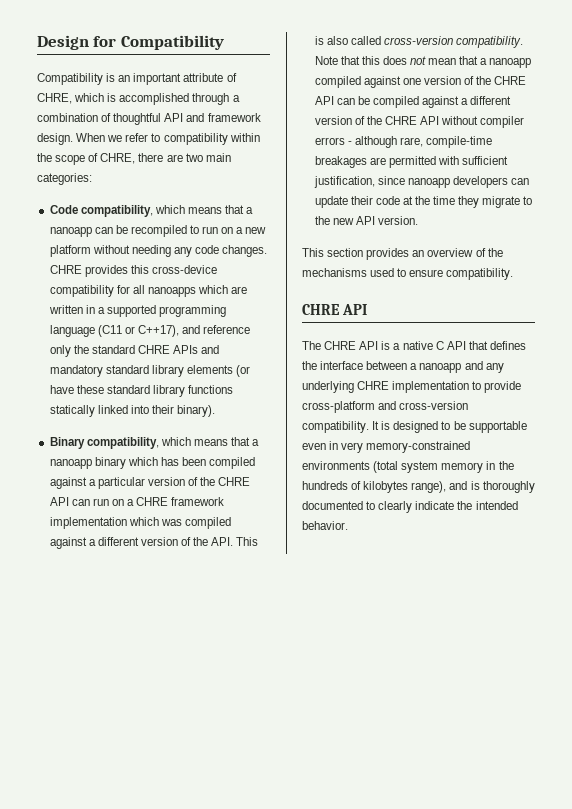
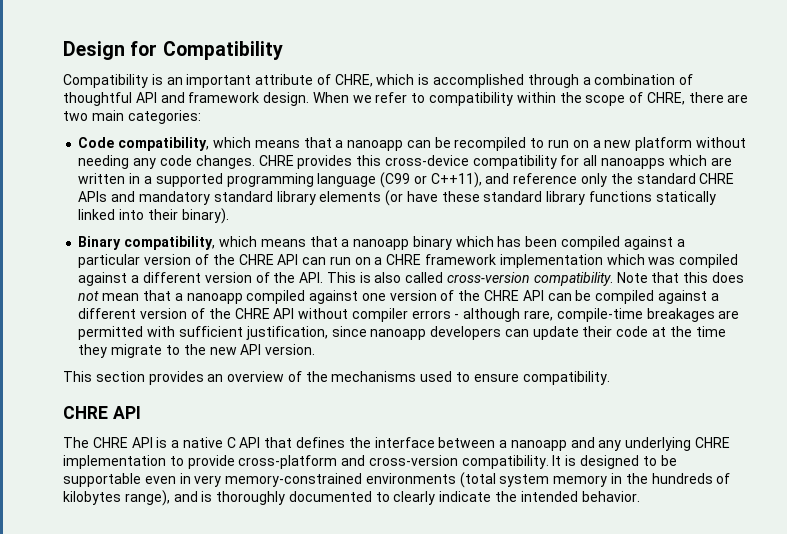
[97,325,179,337] (C11 or C++17), -> [380,172,482,188] (C99 or C++11),

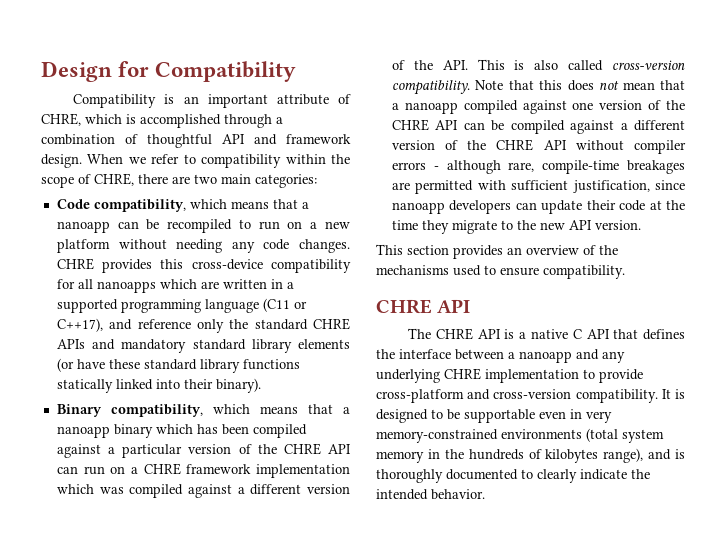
[380,172,482,188] (C99 or C++11), -> [262,298,307,312] [56,318,103,332] (C11 or C++17),

